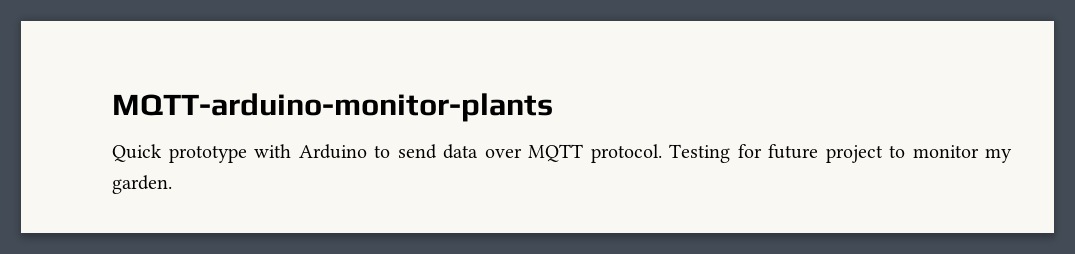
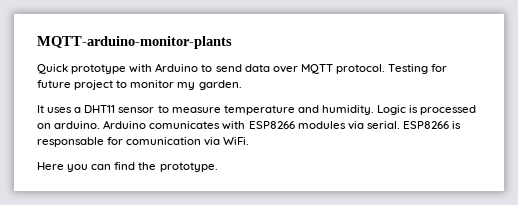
(172, 184) none -> [37,105,477,115] [37,120,462,130] [37,137,250,147] [37,162,218,172] // It uses a DHT11 sensor to measure temperature and humidity. Logic is processed on arduino. Arduino comunicates with ESP8266 modules via serial. ESP8266 is responsable for comunication via WiFi. // Here you can find the prototype.

